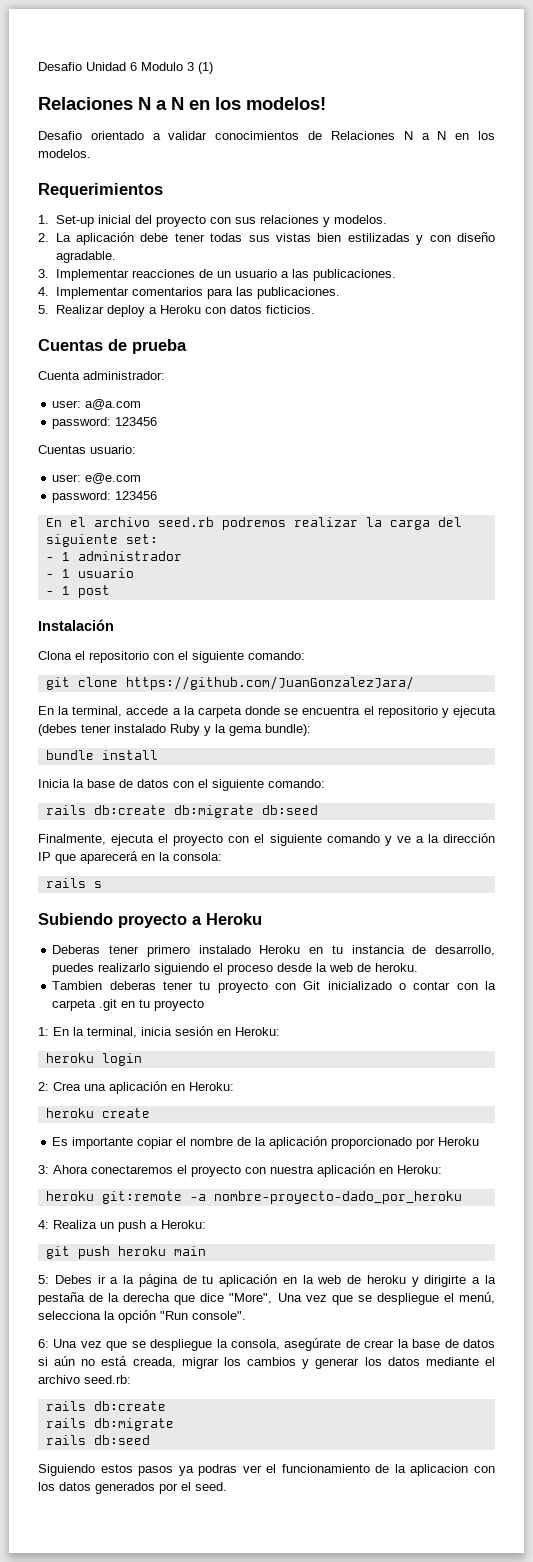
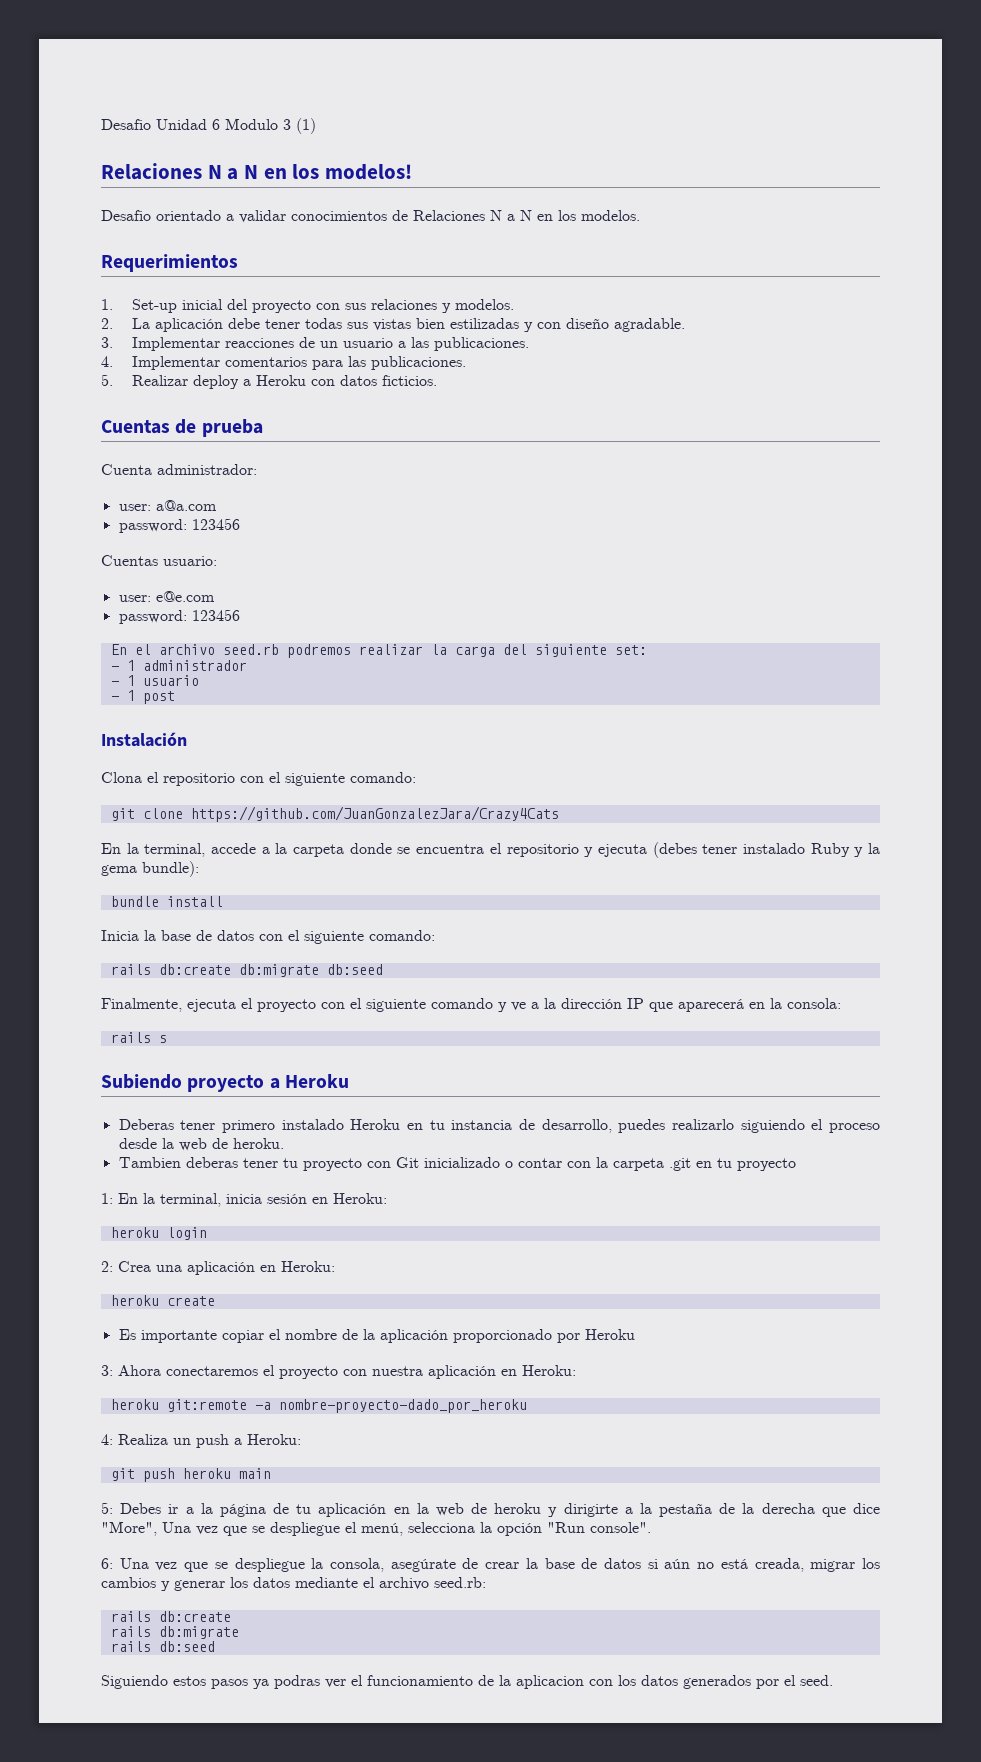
[125,676,414,690] https://github.com/JuanGonzalezJara/ -> [190,806,559,822] https://github.com/JuanGonzalezJara/Crazy4Cats

